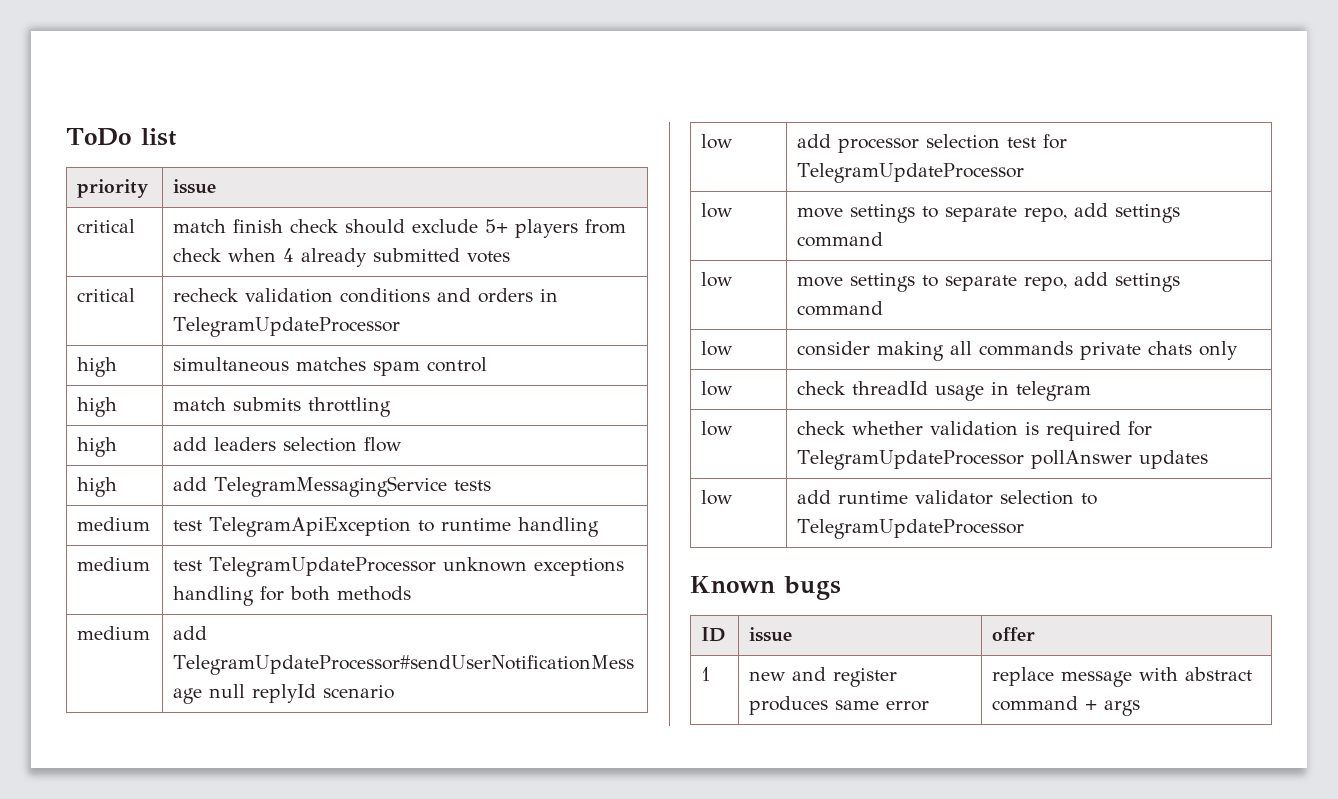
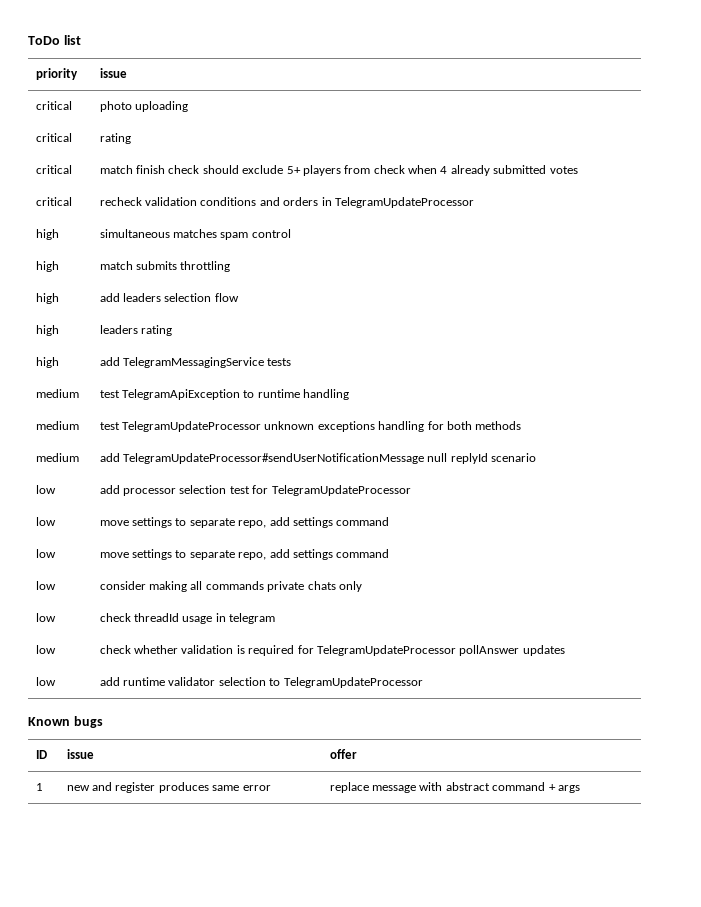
(217, 186) none -> [35,101,72,110] [99,101,189,112] [35,133,72,142] [99,133,131,144] // critical | photo uploading // critical | rating
(403, 444) none -> [35,325,59,336] [99,325,173,336] // high | leaders rating

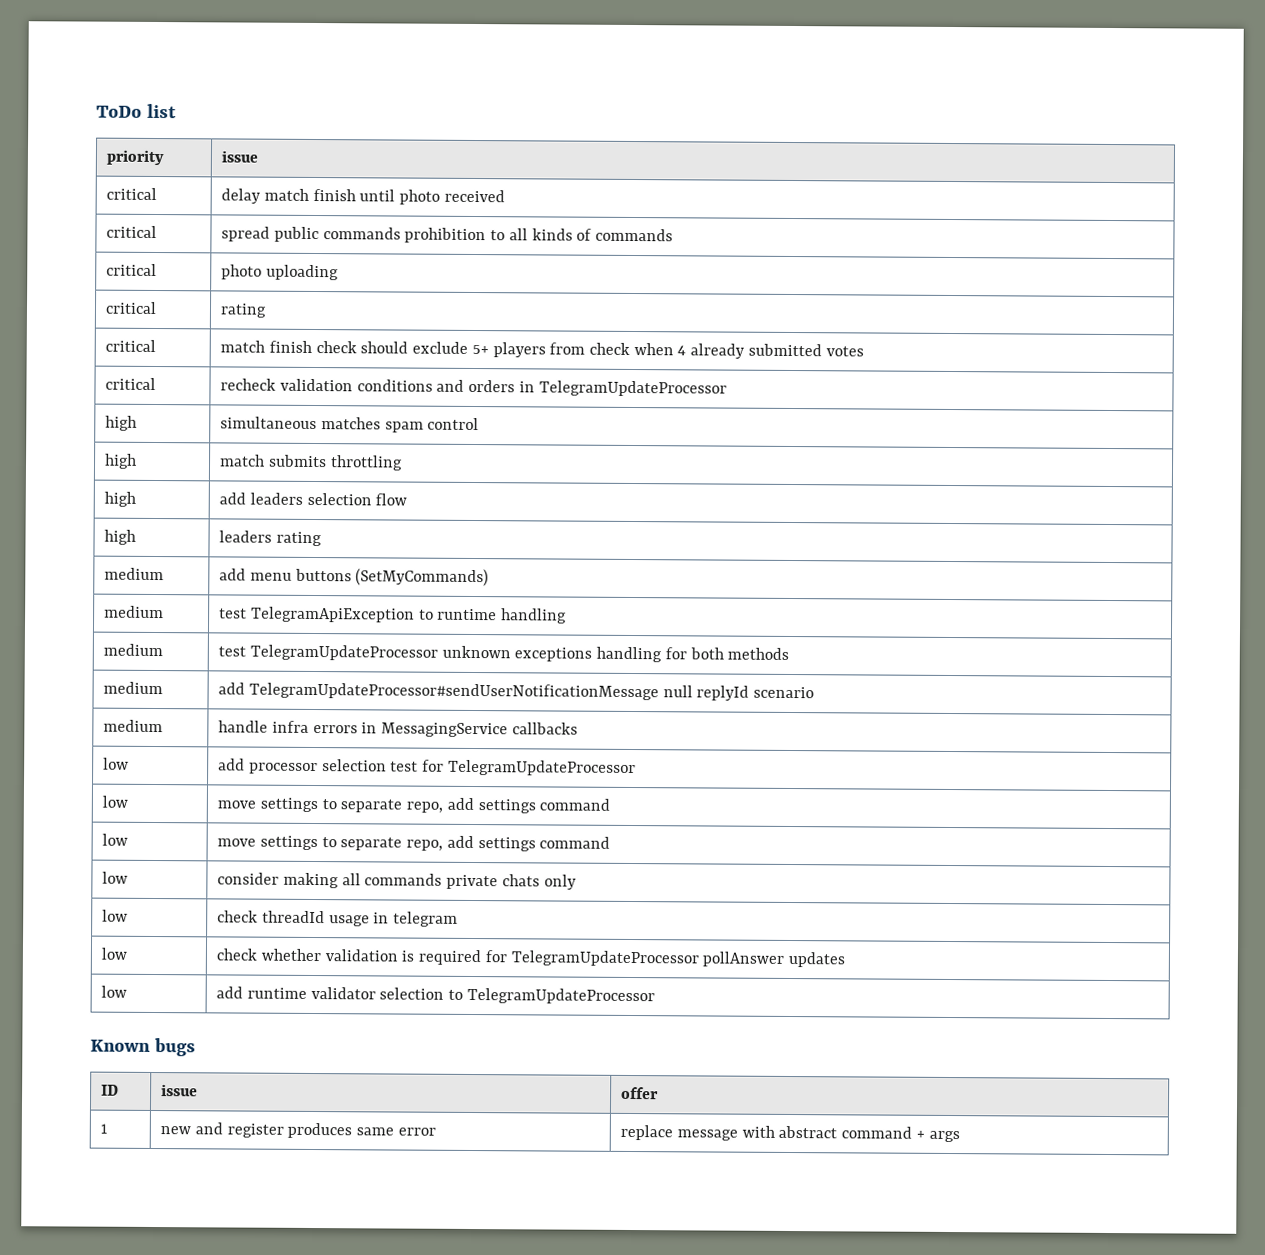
(127, 73) none -> [106,187,158,201] [221,188,505,205] [106,225,158,239] [221,226,674,244] // critical | delay match finish until photo received // critical | spread public commands prohibition to all kinds of commands
[35,357,59,368] [99,357,292,368] high | add TelegramMessagingService tests -> [104,567,165,581] [219,568,490,587] medium | add menu buttons (SetMyCommands)
(537, 457) none -> [103,719,164,733] [218,720,578,738] // medium | handle infra errors in MessagingService callbacks

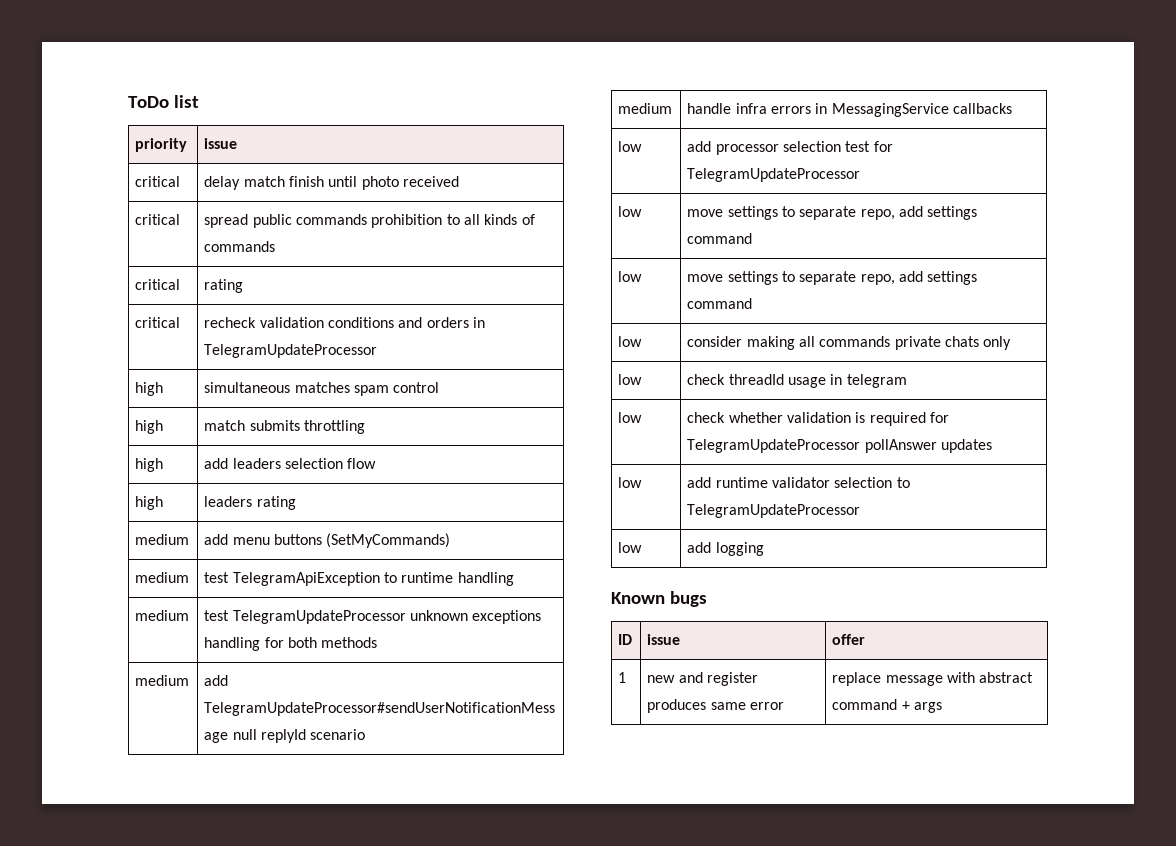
[106,263,158,277] [221,264,339,281] // critical | photo uploading -> (276, 246) none
[105,339,157,353] [220,340,864,359] // critical | match finish check should exclude 5+ players from check when 4 already submitted votes -> (244, 286) none
(655, 996) none -> [618,542,643,553] [687,542,764,556] // low | add logging

